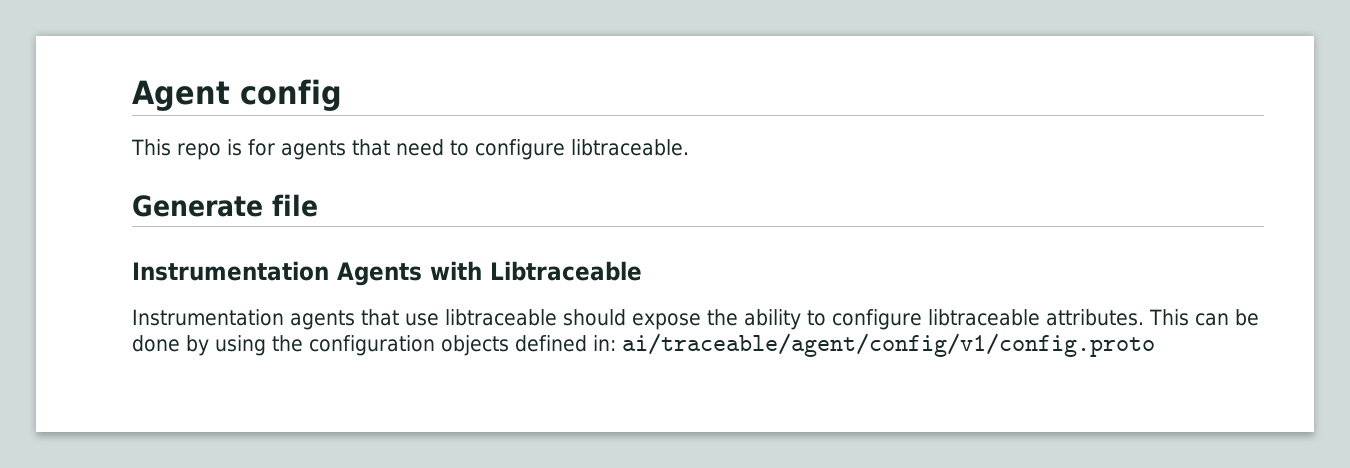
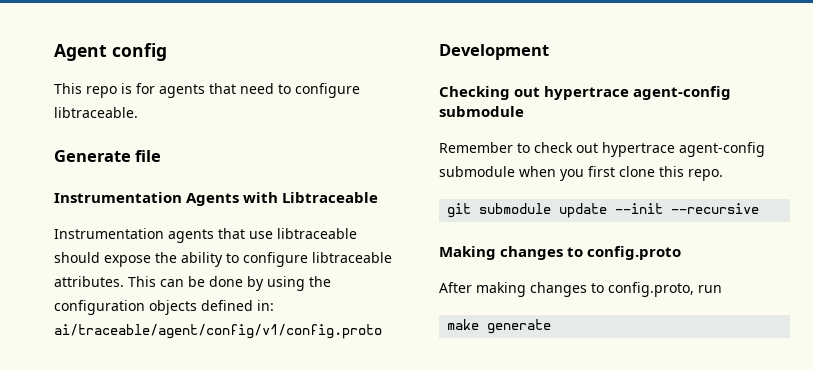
(1155, 345) none -> [439,44,549,60] [439,86,732,100] [439,106,524,117] [439,142,765,157] [439,166,723,181] [447,203,760,218] [439,246,682,260] [439,282,722,297] [447,319,552,334] // Development // Checking out hypertrace agent-config submodule // Remember to check out hypertrace agent-config submodule when you first clone this repo. // git submodule update --init --recursive // Making changes to config.proto // After making changes to config.proto, run // make generate

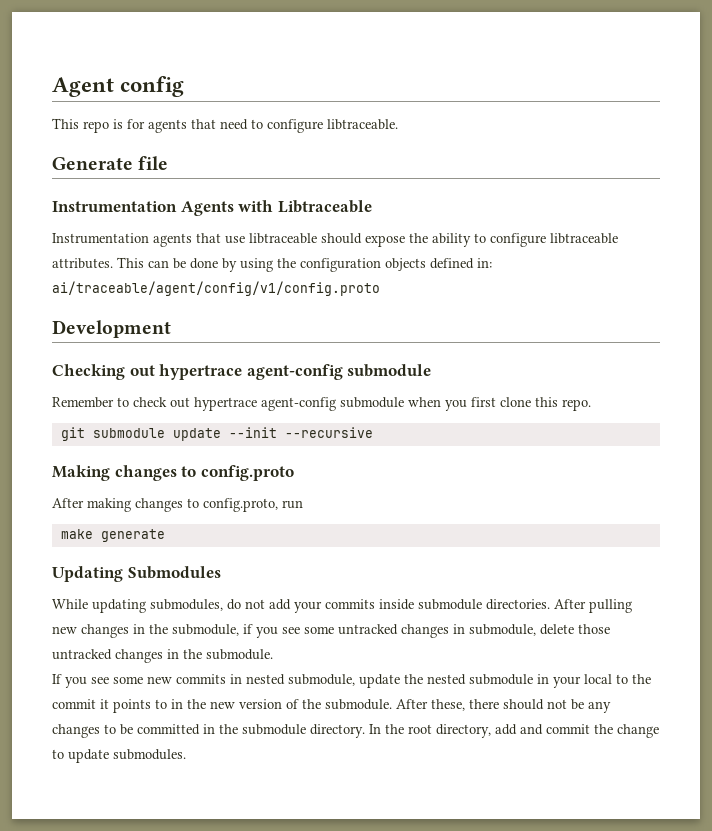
(552, 326) none -> [52,566,221,582] [52,599,632,613] [52,624,610,638] [52,649,273,663] [52,674,651,688] [52,699,611,713] [52,724,659,738] [52,749,186,763] // Updating Submodules // While updating submodules, do not add your commits inside submodule directories. After pulling new changes in the submodule, if you see some untracked changes in submodule, delete those untracked changes in the submodule. // If you see some new commits in nested submodule, update the nested submodule in your local to the commit it points to in the new version of the submodule. After these, there should not be any changes to be committed in the submodule directory. In the root directory, add and commit the change to update submodules.

